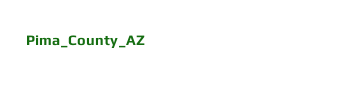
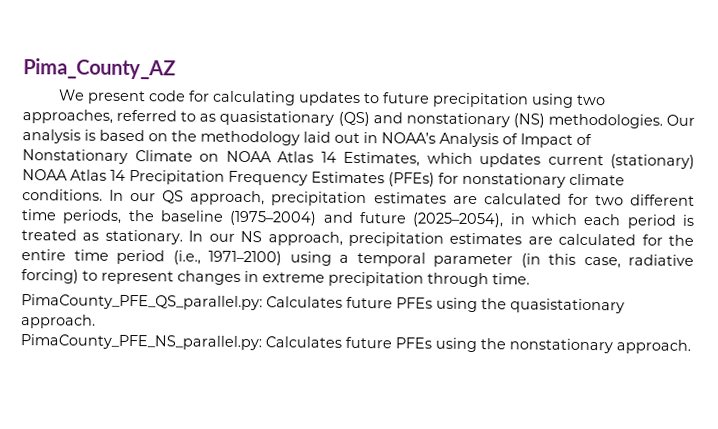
(145, 42) none -> [57,89,606,108] [22,109,696,129] [22,129,592,148] [22,149,695,169] [22,169,625,188] [22,189,696,207] [21,209,696,229] [21,229,694,247] [21,249,694,269] [21,269,530,288] [21,294,625,314] [20,314,96,329] [20,334,691,354] // We present code for calculating updates to future precipitation using two approaches, referred to as quasistationary (QS) and nonstationary (NS) methodologies. Our analysis is based on the methodology laid out in NOAA’s Analysis of Impact of Nonstationary Climate on NOAA Atlas 14 Estimates, which updates current (stationary) NOAA Atlas 14 Precipitation Frequency Estimates (PFEs) for nonstationary climate conditions. In our QS approach, precipitation estimates are calculated for two different time periods, the baseline (1975–2004) and future (2025–2054), in which each period is treated as stationary. In our NS approach, precipitation estimates are calculated for the entire time period (i.e., 1971–2100) using a temporal parameter (in this case, radiative forcing) to represent changes in extreme precipitation through time. // PimaCounty_PFE_QS_parallel.py: Calculates future PFEs using the quasistationary approach. // PimaCounty_PFE_NS_parallel.py: Calculates future PFEs using the nonstationary approach.

